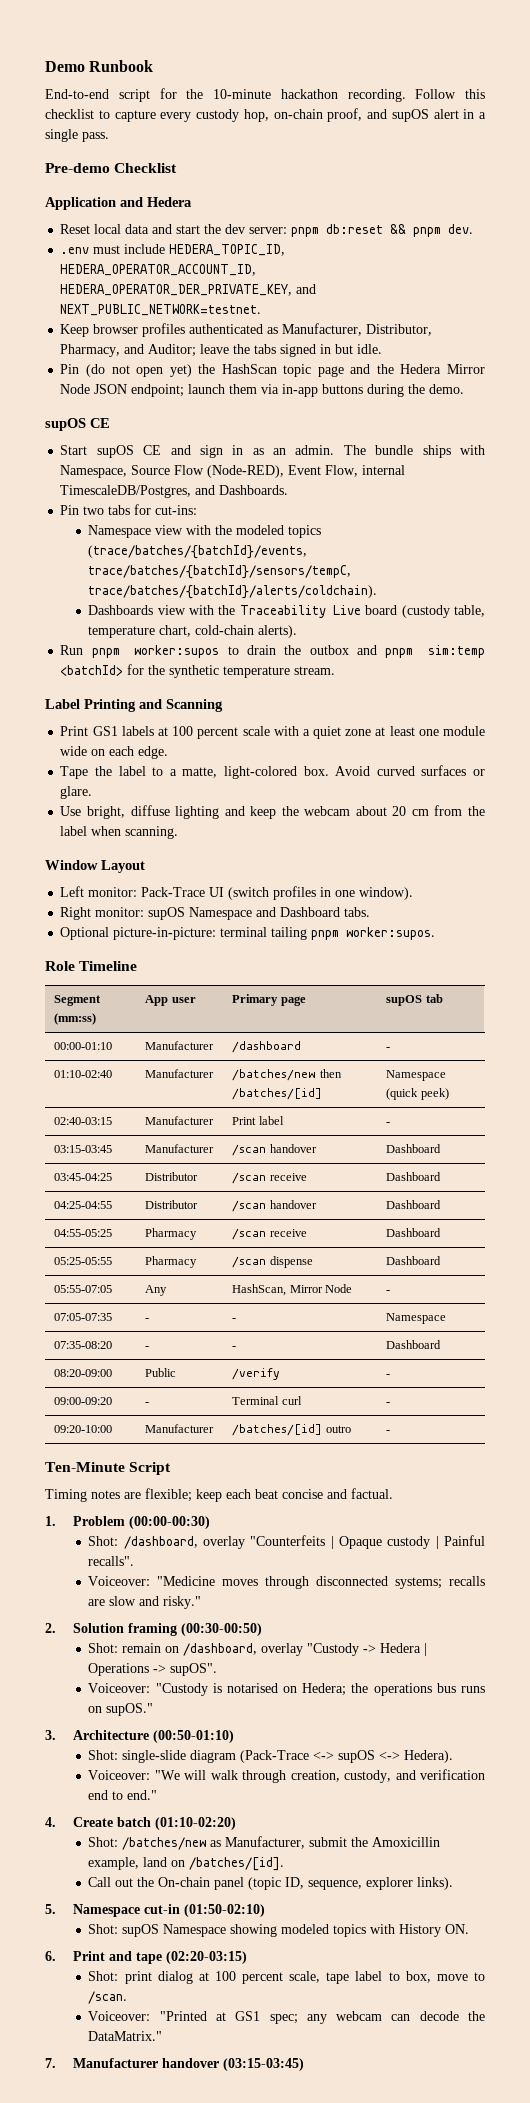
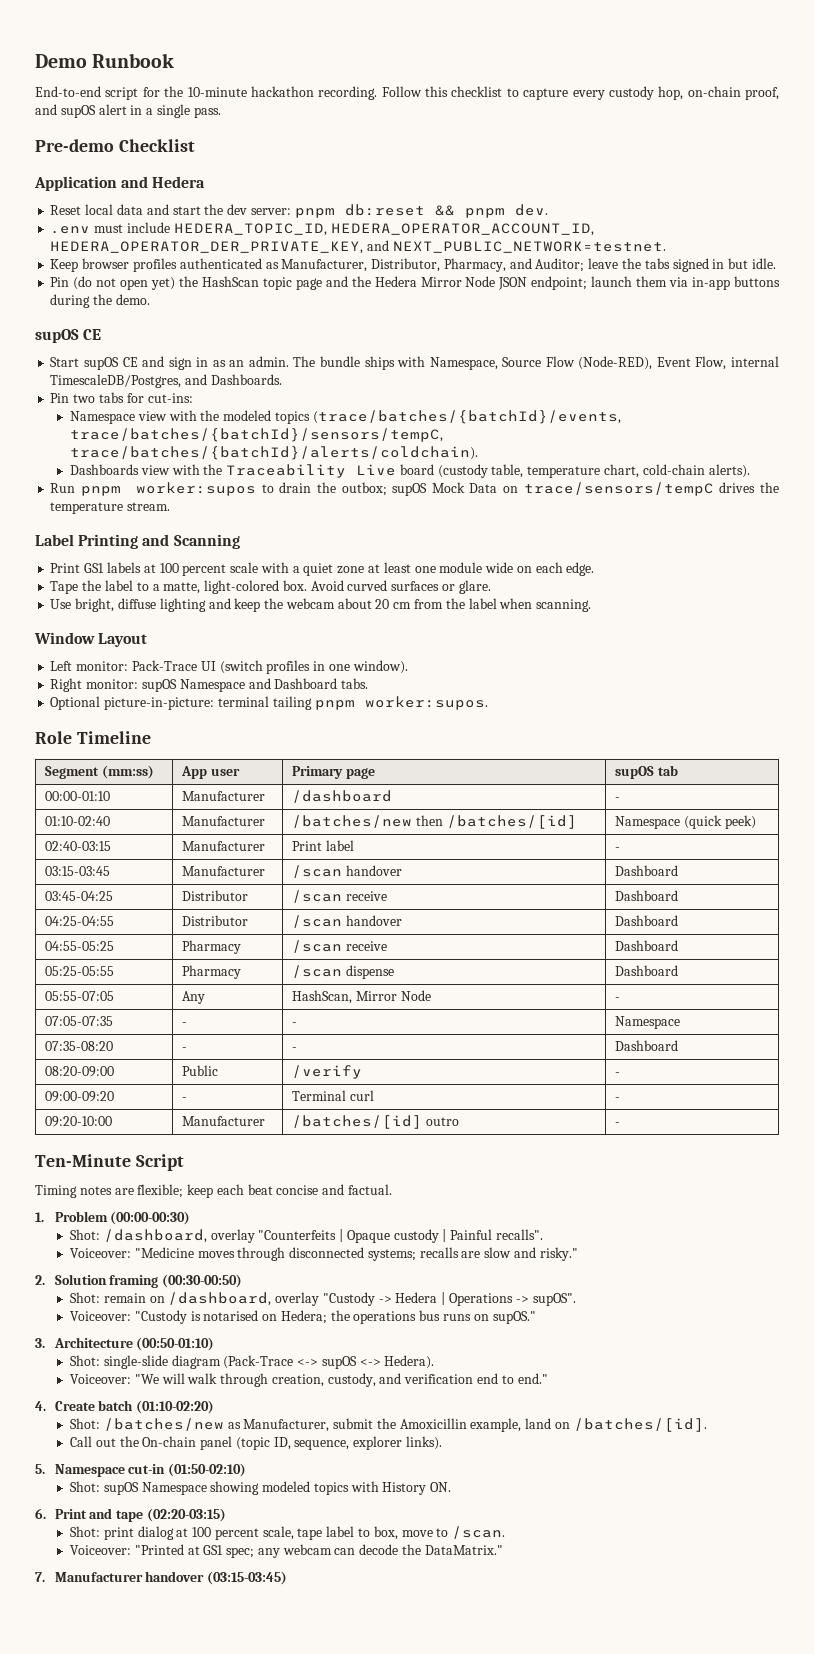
[309,645,486,658] [60,664,220,678] outbox and pnpm sim:temp <batchId> for the synthetic -> [341,482,779,496] outbox; supOS Mock Data on trace/sensors/tempC drives the

